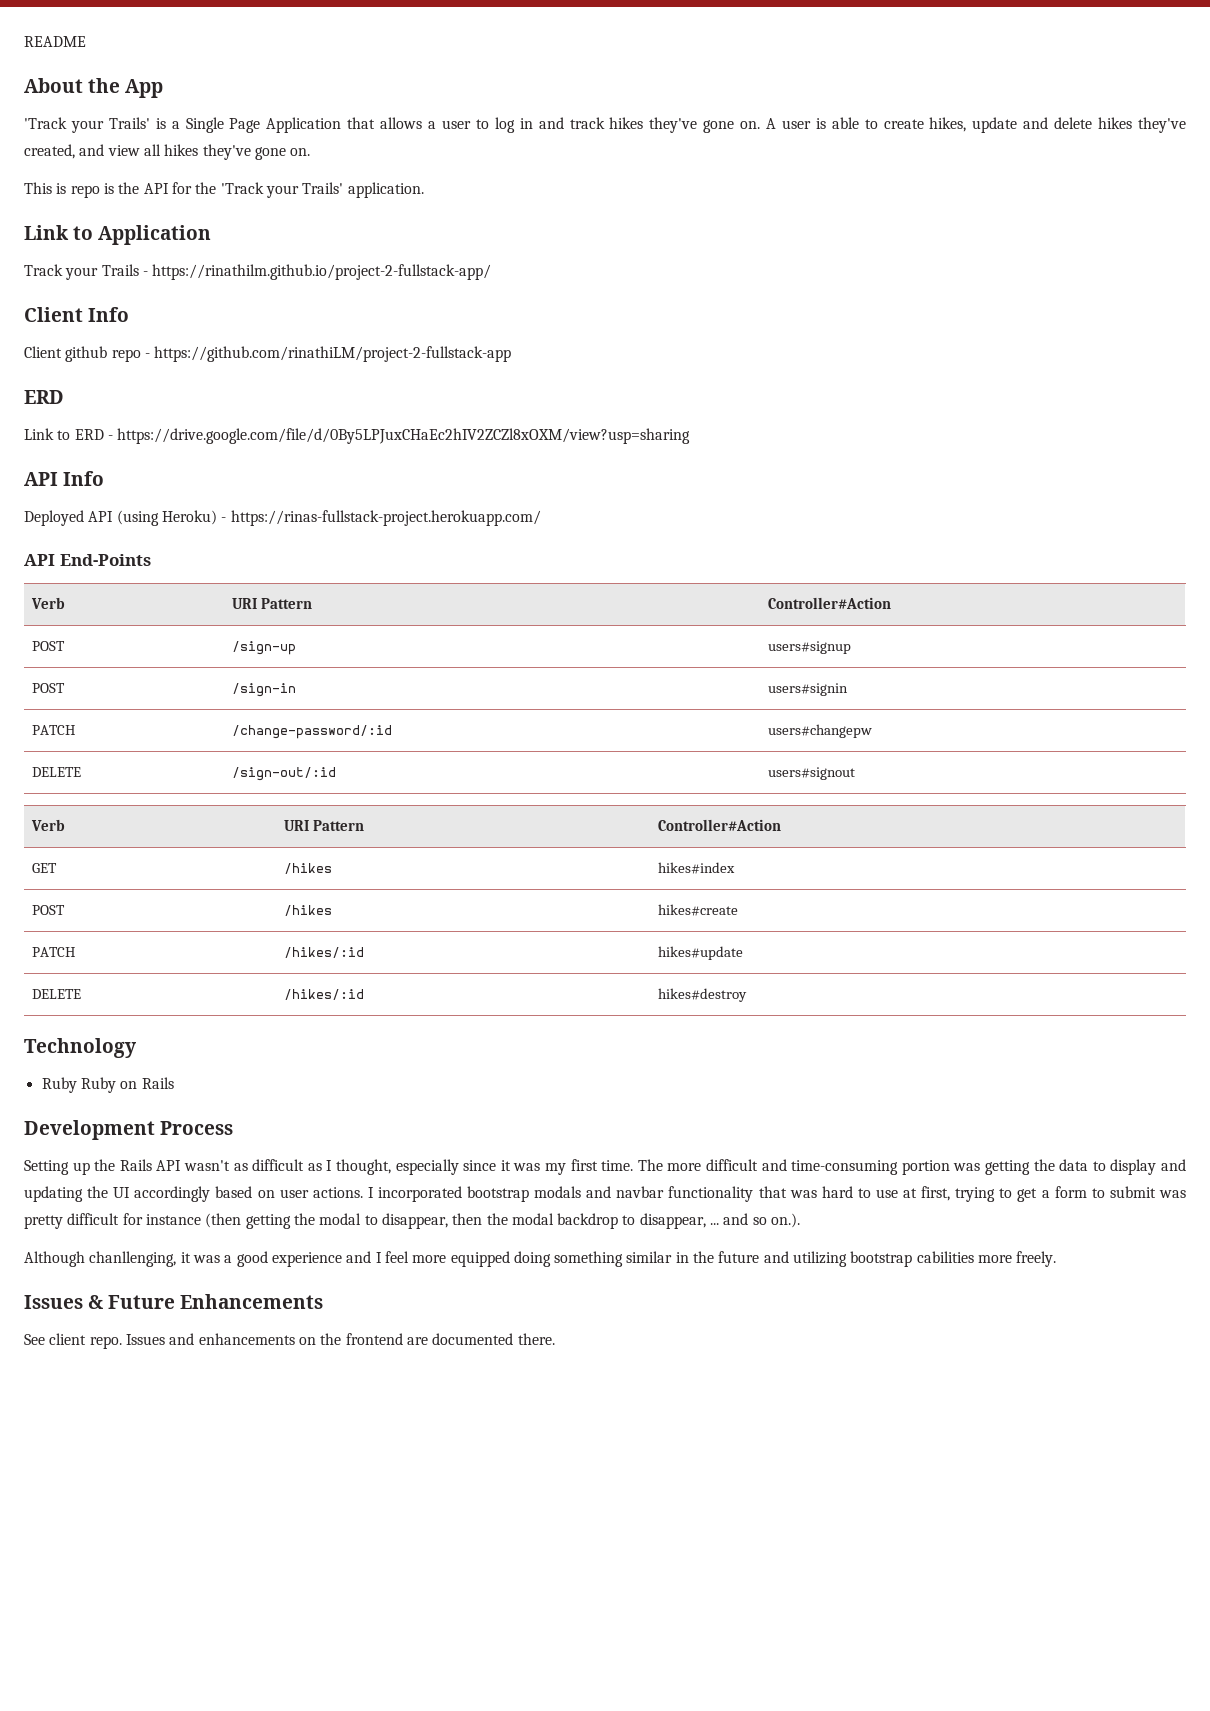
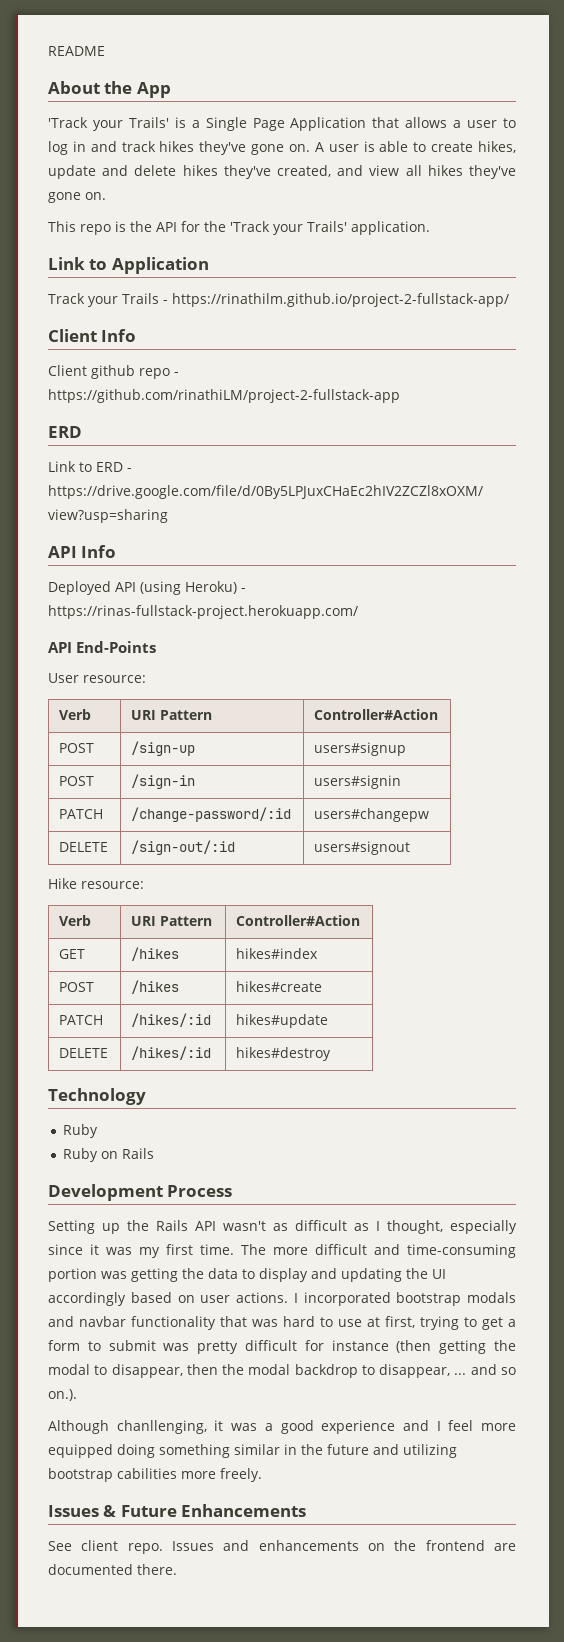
[56,183,67,194] is -> (76, 226) none
(151, 560) none -> [48,673,146,683] // User resource:
(856, 773) none -> [48,878,144,889] // Hike resource:
(77, 1085) none -> (99, 1131) //

